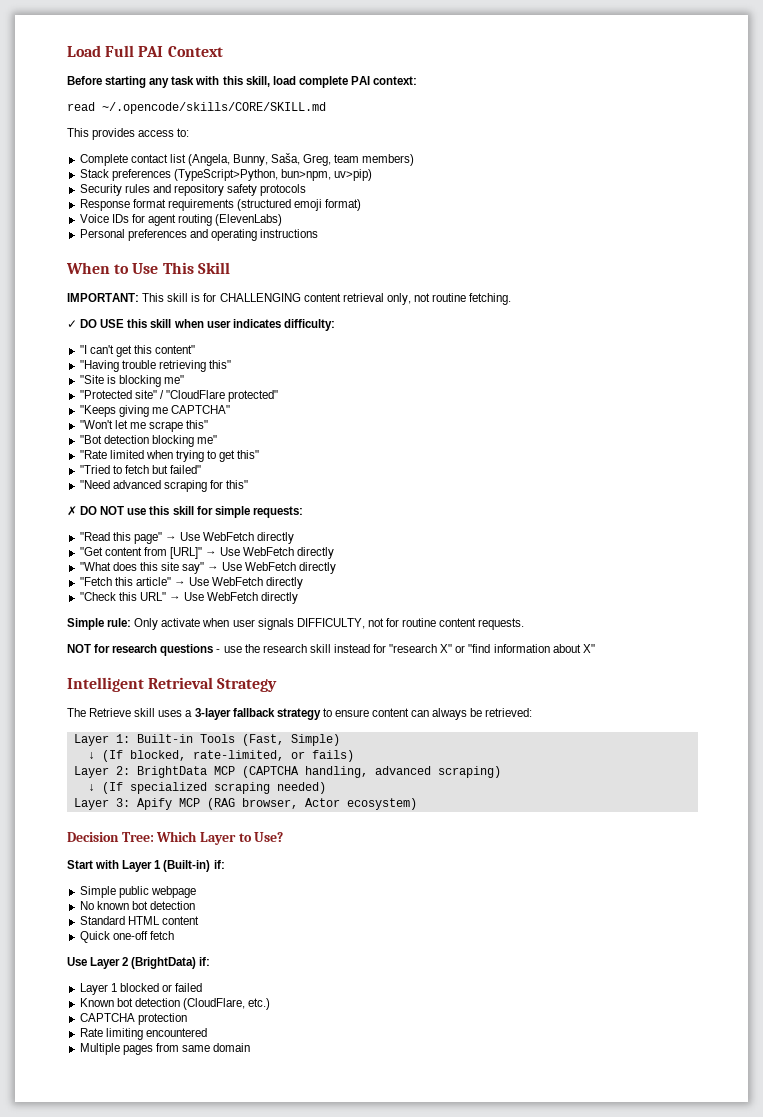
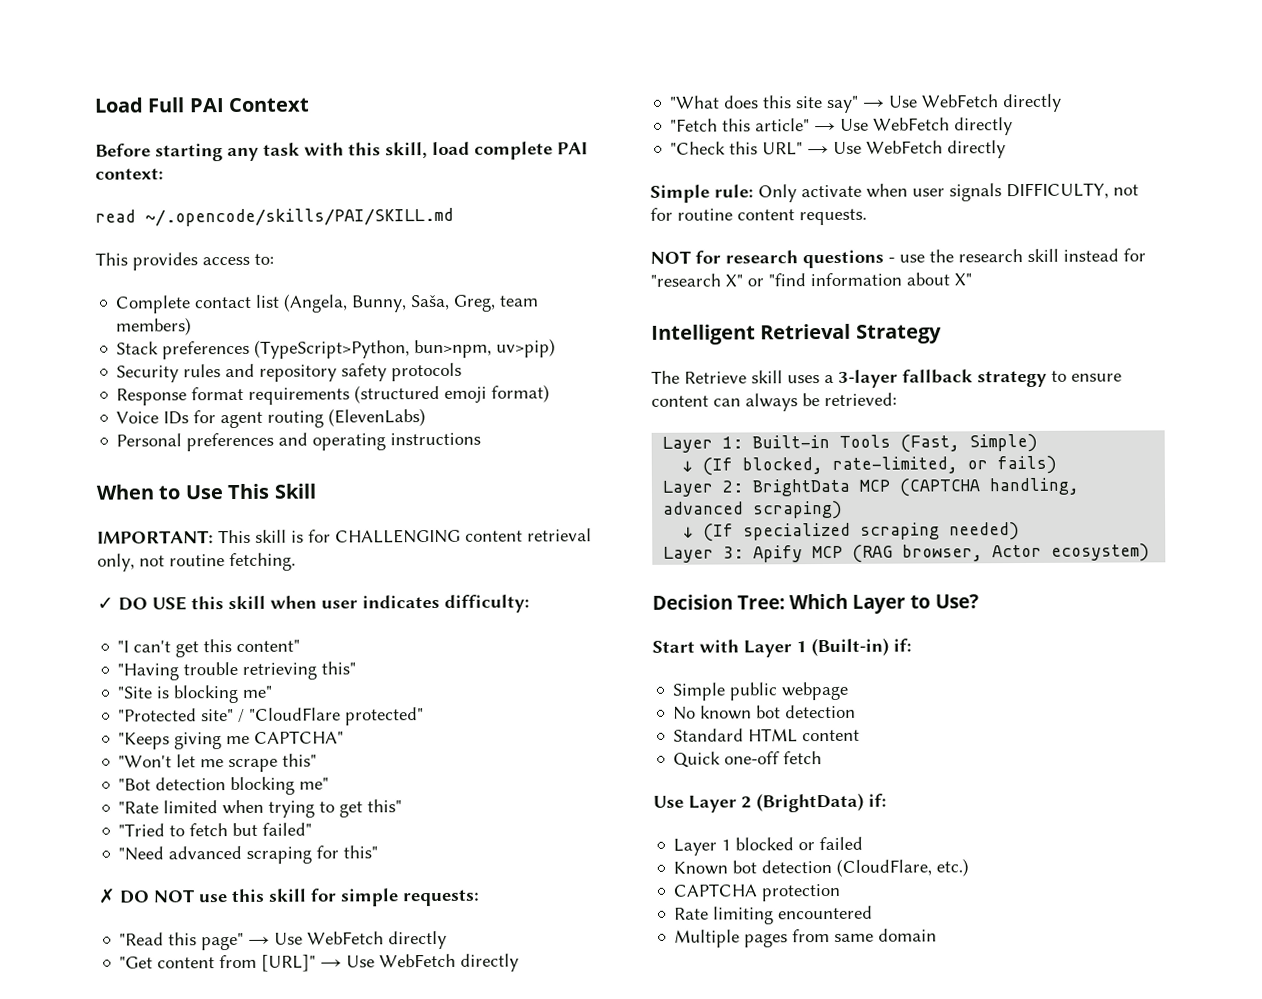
[102,102,326,114] ~/.opencode/skills/CORE/SKILL.md -> [145,207,454,227] ~/.opencode/skills/PAI/SKILL.md

